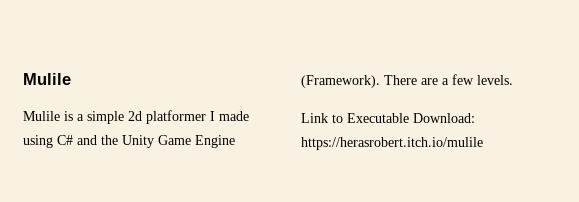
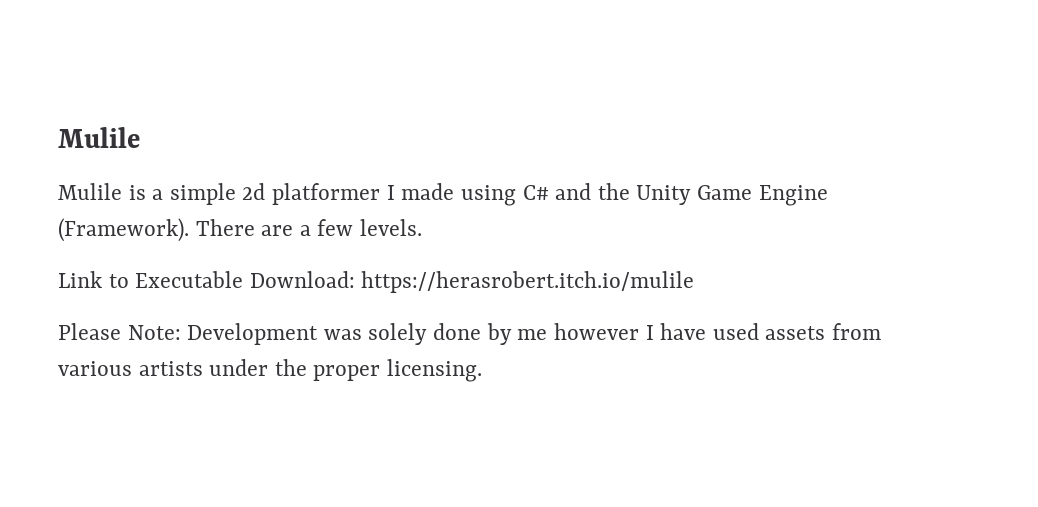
(483, 143) none -> [58,323,881,345] [58,359,483,382] // Please Note: Development was solely done by me however I have used assets from various artists under the proper licensing.

